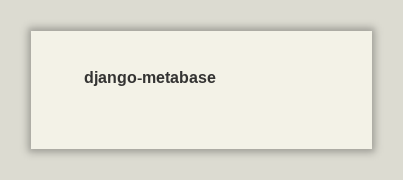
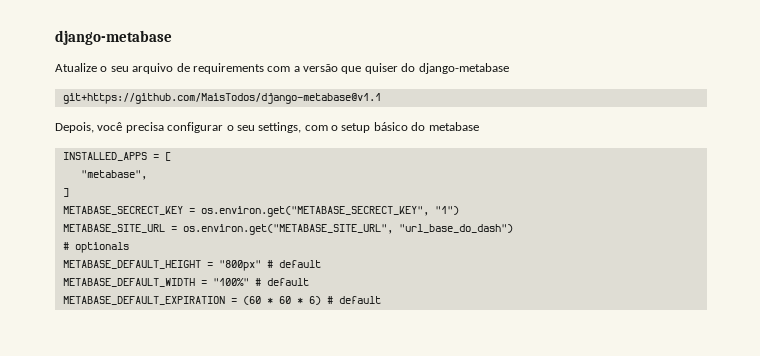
[84,71,216,86] django-metabase -> [55,30,172,45] [55,63,509,74] [62,93,381,104] [55,122,479,133] [62,152,171,161] [80,170,147,180] [62,188,69,197] [62,206,459,217] [62,224,513,235] [62,242,129,253] [62,260,321,271] [62,278,309,287] [62,296,381,305] django-metabase // Atualize o seu arquivo de requirements com a versão que quiser do django-metabase // git+https://github.com/MaisTodos/django-metabase@v1.1 // Depois, você precisa configurar o seu settings, com o setup básico do metabase // INSTALLED_APPS = [ // "metabase", // ] // METABASE_SECRECT_KEY = os.environ.get("METABASE_SECRECT_KEY", "1") // METABASE_SITE_URL = os.environ.get("METABASE_SITE_URL", "url_base_do_dash") // # optionals // METABASE_DEFAULT_HEIGHT = "800px" # default // METABASE_DEFAULT_WIDTH = "100%" # default // METABASE_DEFAULT_EXPIRATION = (60 * 60 * 6) # default

